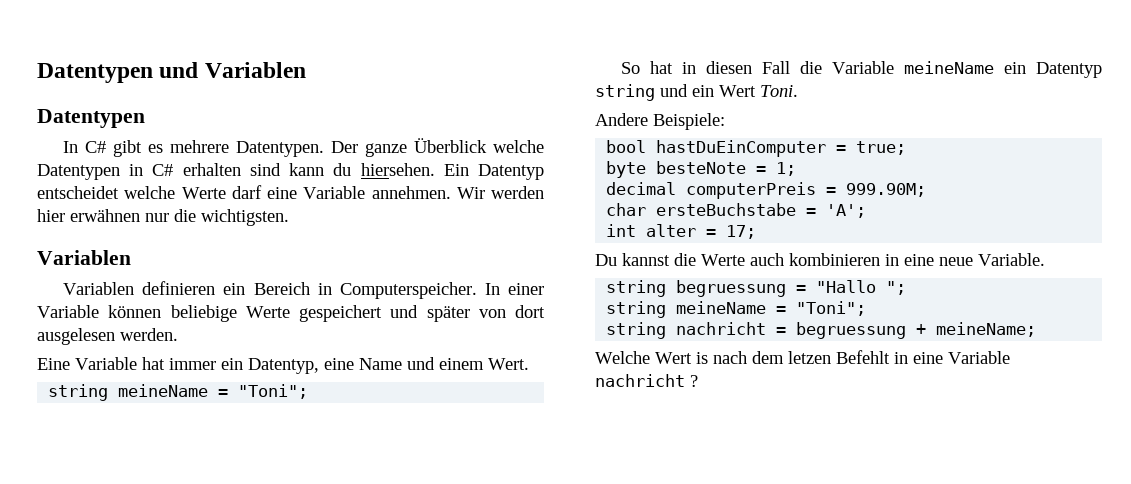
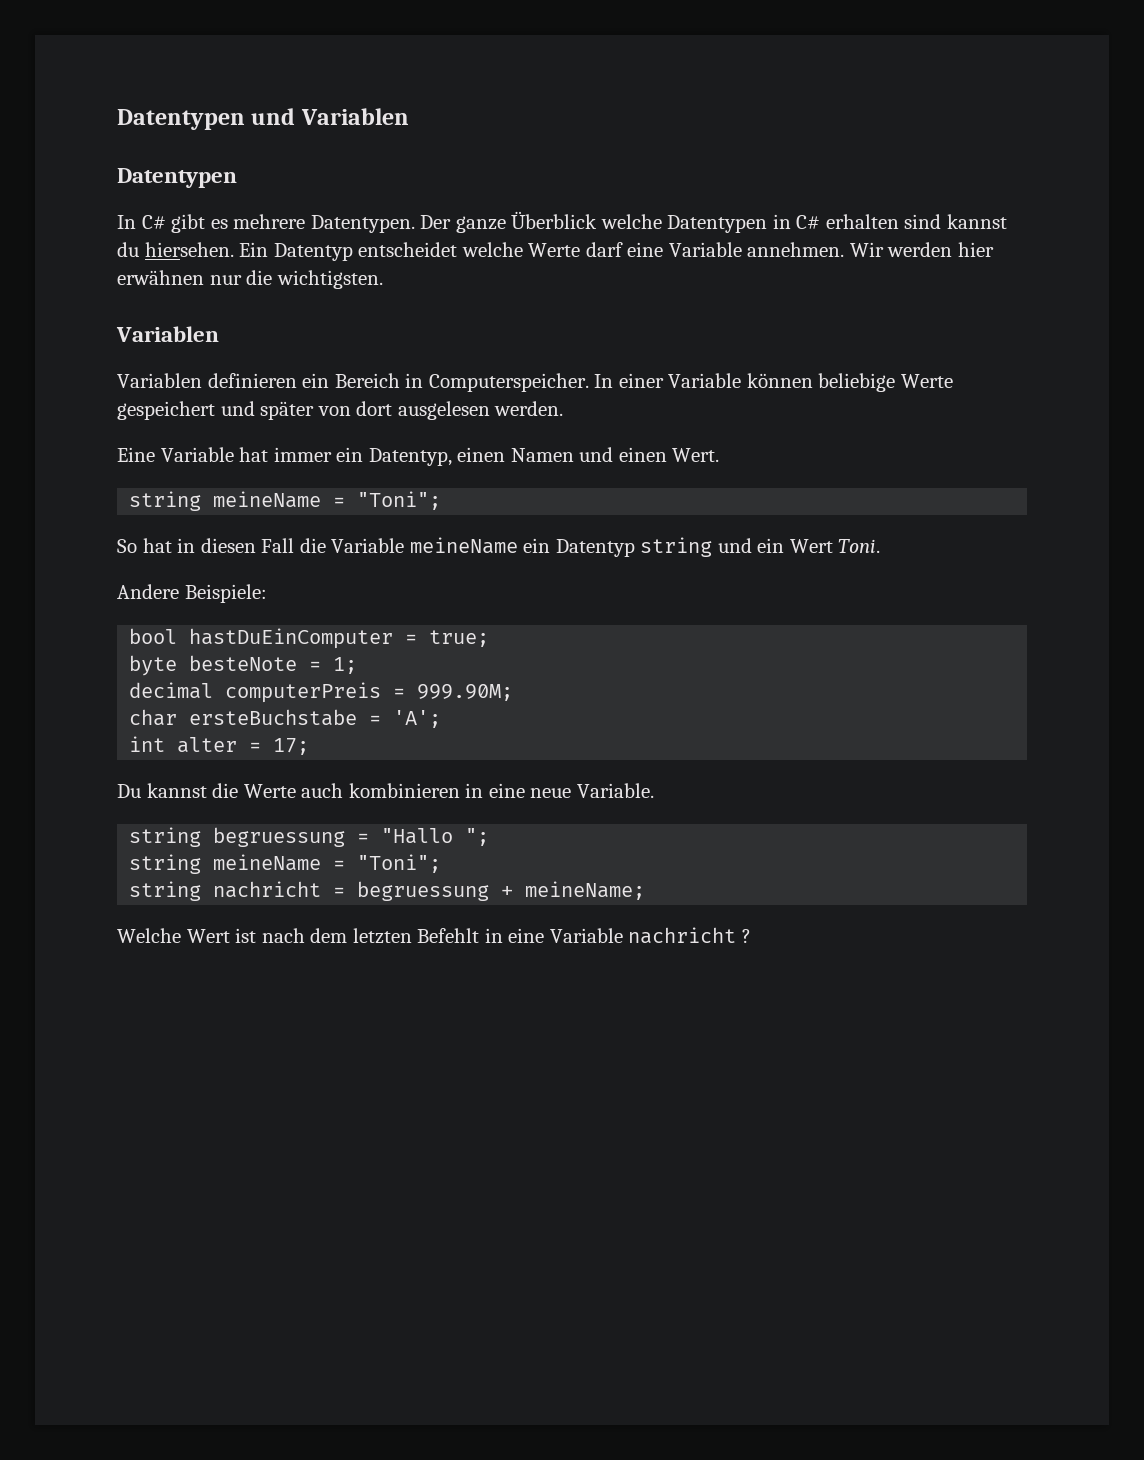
[289,163,325,176] kann -> [947,214,1008,229] kannst
[324,357,484,370] eine Name und einem -> [457,447,667,462] einen Namen und einen
[696,352,708,364] is -> [235,928,257,943] ist
[788,351,831,364] letzen -> [352,928,412,944] letzten

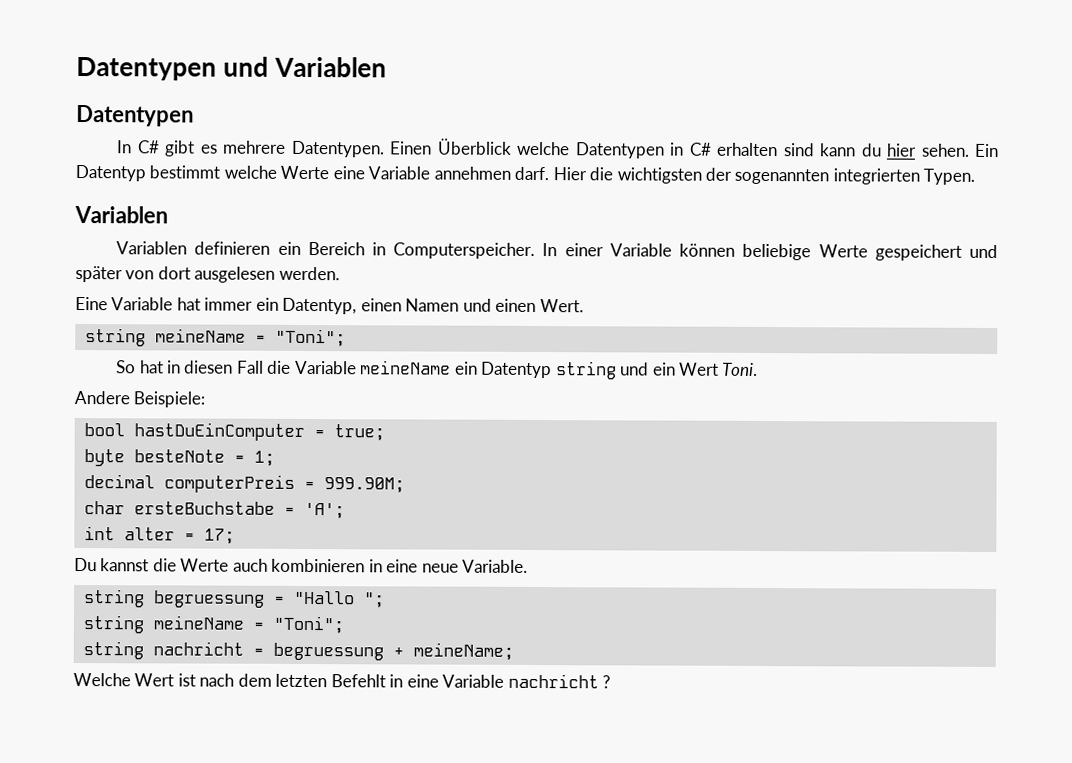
[420,215,506,233] Der ganze -> [389,141,433,155] Einen
[947,214,1008,229] [117,242,234,257] kannst du hiersehen. -> [819,143,970,157] kann du hier sehen.
[358,242,458,257] entscheidet -> [149,165,221,179] bestimmt
[585,242,994,257] [117,270,383,289] darf eine Variable annehmen. Wir werden hier erwähnen nur die wichtigsten. -> [332,166,976,185] eine Variable annehmen darf. Hier die wichtigsten der sogenannten integrierten Typen.

